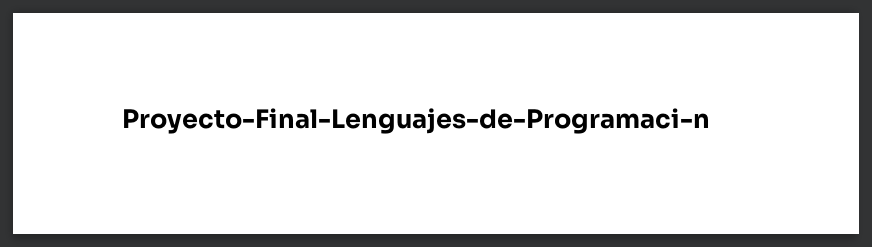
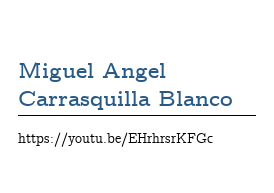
[122,108,710,134] Proyecto-Final-Lenguajes-de-Programaci-n -> [18,61,166,82] [18,91,233,110] [18,132,213,147] Miguel Angel Carrasquilla Blanco // https://youtu.be/EHrhrsrKFGc

